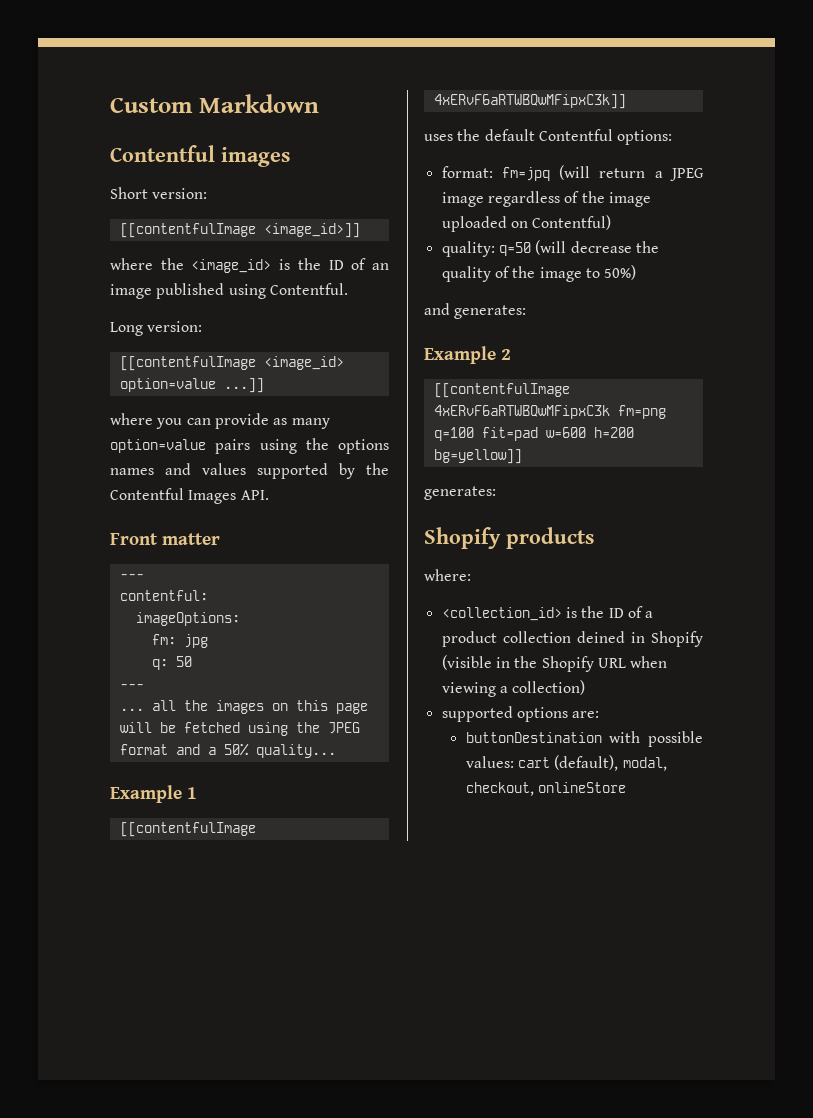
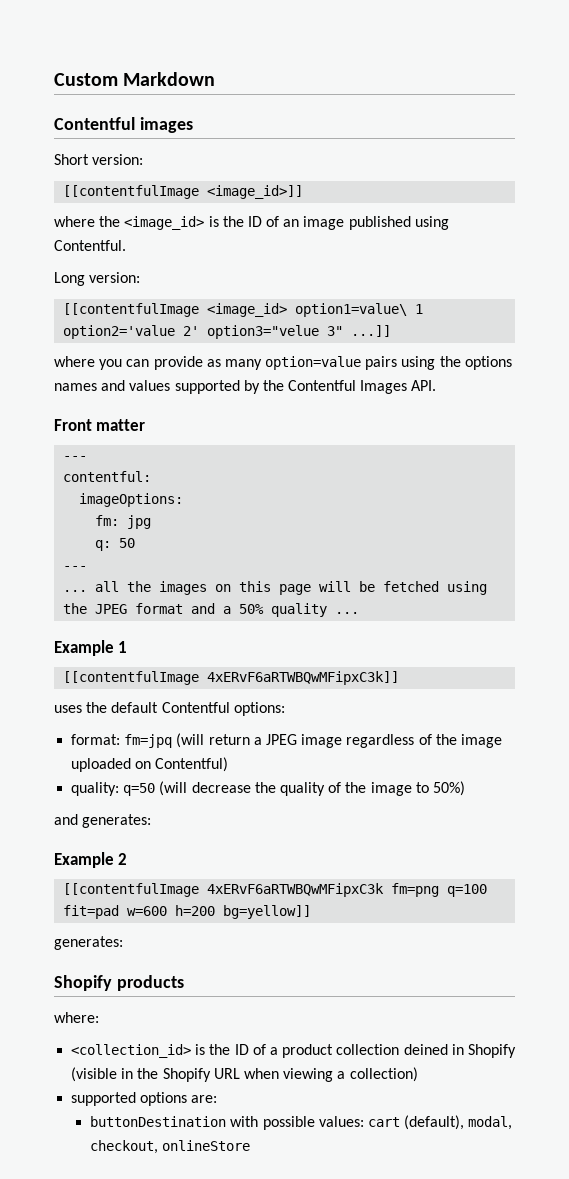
[119,378,216,392] option=value -> [295,303,424,317] [63,325,344,339] option1=value\ 1 option2='value 2' option3="velue 3"
[255,744,336,758] quality... -> [271,603,360,617] quality ...

